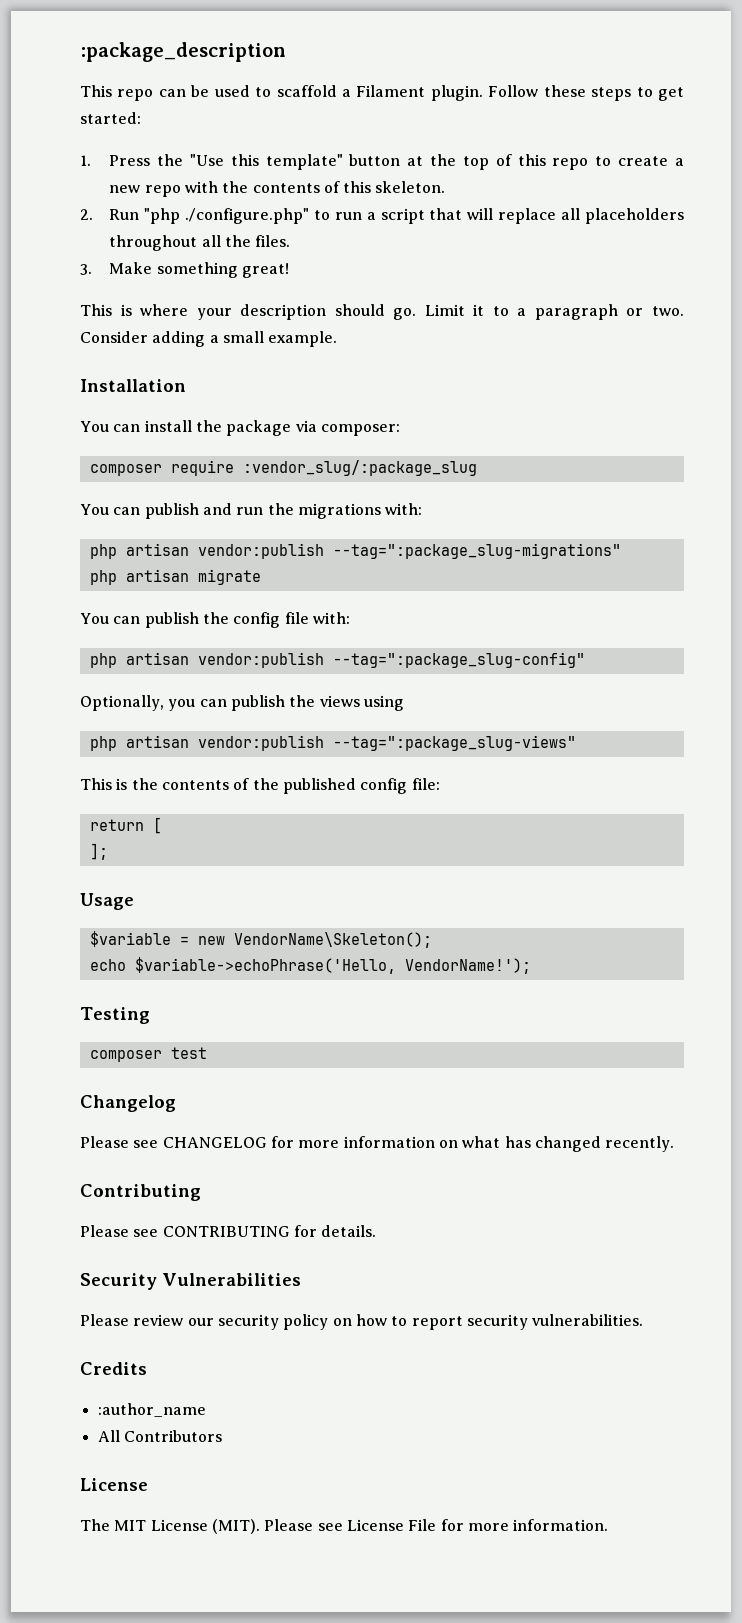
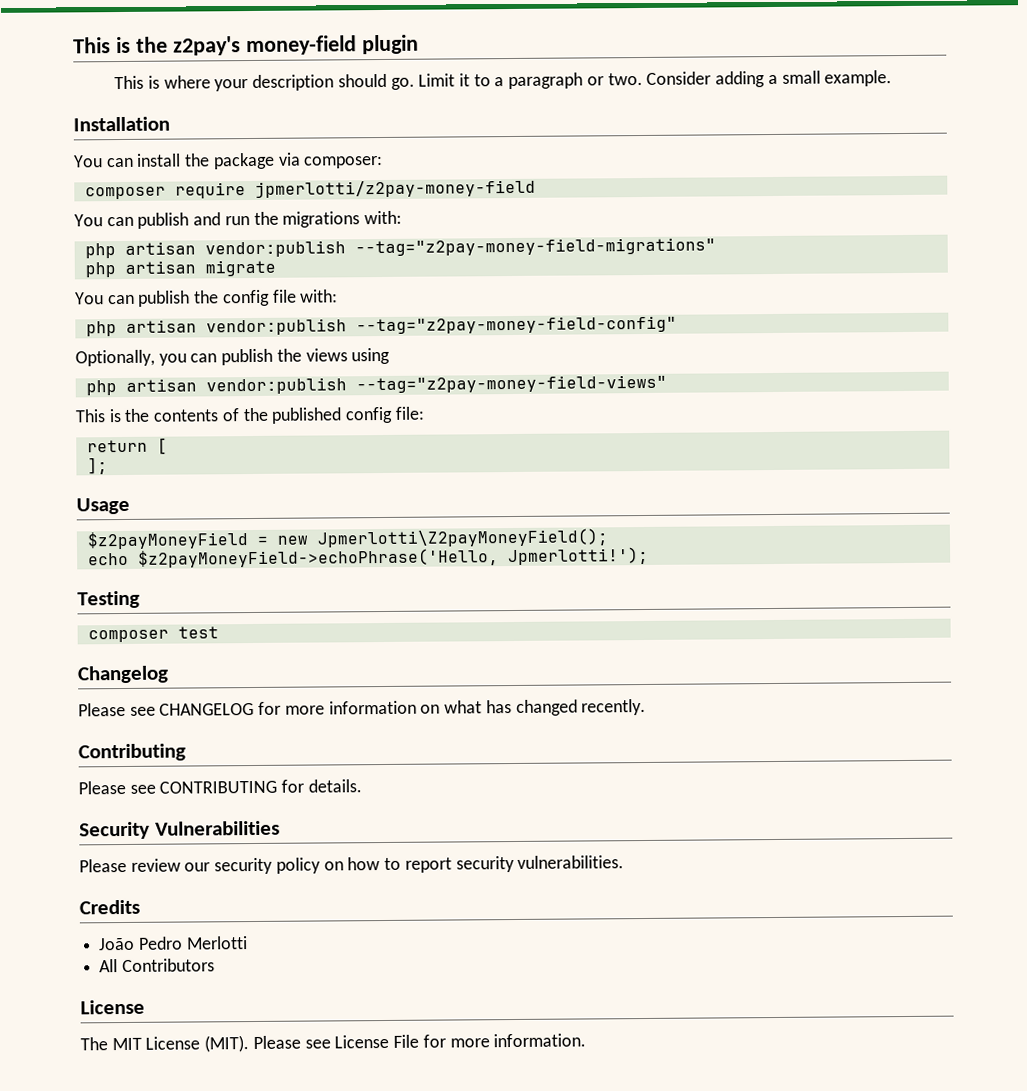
[80,42,286,62] [80,85,685,101] [80,112,141,124] [80,154,684,170] [109,181,446,197] [80,208,684,224] [109,235,291,251] [80,262,289,278] :package_description // This repo can be used to scaffold a Filament plugin. Follow these steps to get started: // 1. Press the "Use this template" button at the top of this repo to create a new repo with the contents of this skeleton. // 2. Run "php ./configure.php" to run a script that will replace all placeholders throughout all the files. // 3. Make something great! -> [73,34,419,56] This is the z2pay's money-field plugin
[242,460,477,476] :vendor_slug/:package_slug -> [254,179,536,198] jpmerlotti/z2pay-money-field
[332,543,621,559] --tag=":package_slug-migrations" -> [354,237,716,257] --tag="z2pay-money-field-migrations"
[332,652,585,668] --tag=":package_slug-config" -> [355,315,677,335] --tag="z2pay-money-field-config"
[332,735,576,751] --tag=":package_slug-views" -> [355,374,667,394] --tag="z2pay-money-field-views"
[89,931,171,947] $variable -> [86,531,249,550] $z2payMoneyField
[233,932,432,948] VendorName\Skeleton(); -> [316,528,609,548] Jpmerlotti\Z2payMoneyField();
[134,957,531,974] $variable->echoPhrase('Hello, VendorName!'); -> [137,546,649,568] $z2payMoneyField->echoPhrase('Hello, Jpmerlotti!');
[97,1403,206,1417] :author_name -> [99,936,248,951] João Pedro Merlotti

